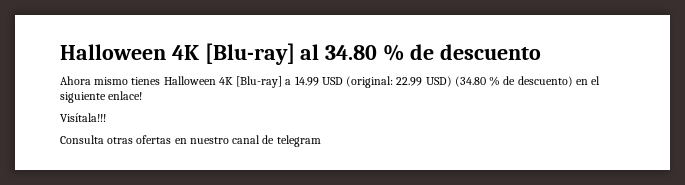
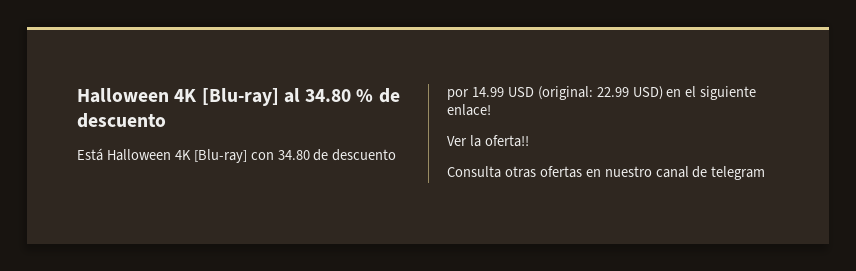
[60,76,292,88] Ahora mismo tienes Halloween 4K [Blu-ray] a -> [77,148,397,163] [447,89,469,100] Está Halloween 4K [Blu-ray] con 34.80 de descuento por
[454,76,573,87] (34.80 % de descuento) -> (663, 93) none
[60,113,106,122] Visítala!!! -> [447,135,529,147] Ver la oferta!!

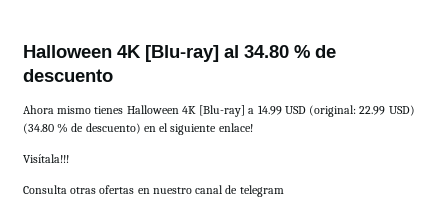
[77,148,397,163] [447,89,469,100] Está Halloween 4K [Blu-ray] con 34.80 de descuento por -> [23,105,255,117] Ahora mismo tienes Halloween 4K [Blu-ray] a
(663, 93) none -> [23,123,141,134] (34.80 % de descuento)
[447,135,529,147] Ver la oferta!! -> [23,154,69,163] Visítala!!!

